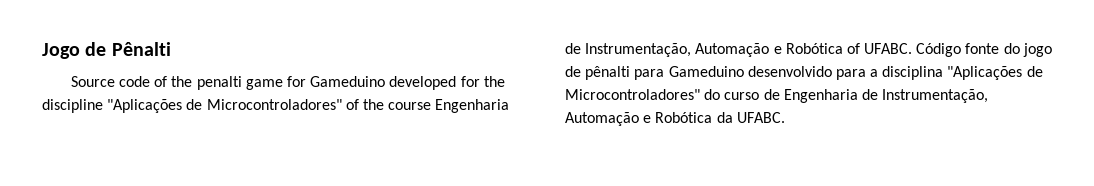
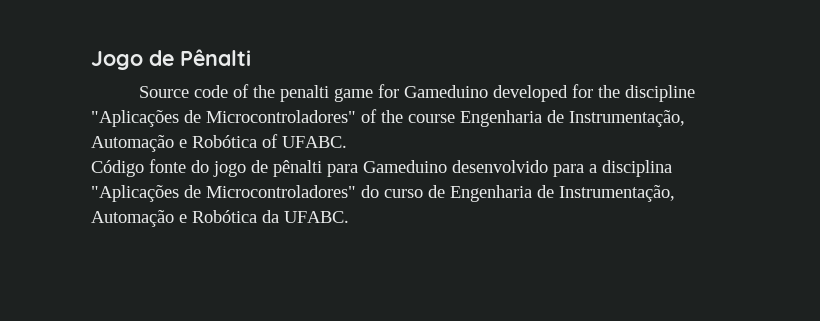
(913, 48) none -> (347, 142) //

